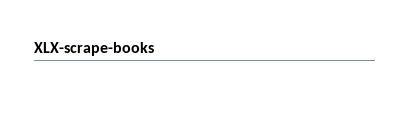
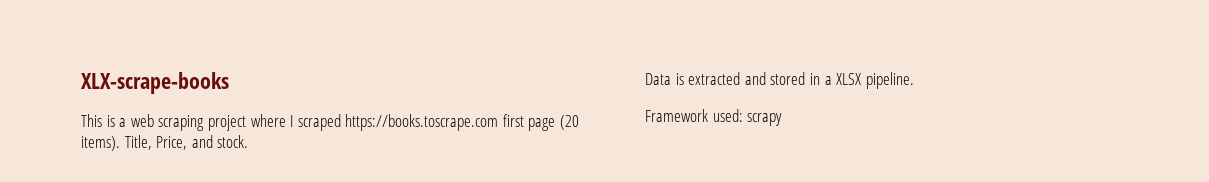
(154, 49) none -> [81,114,580,131] [81,135,249,151] [645,72,914,89] [645,109,783,126] // This is a web scraping project where I scraped https://books.toscrape.com first page (20 items). Title, Price, and stock. // Data is extracted and stored in a XLSX pipeline. // Framework used: scrapy

